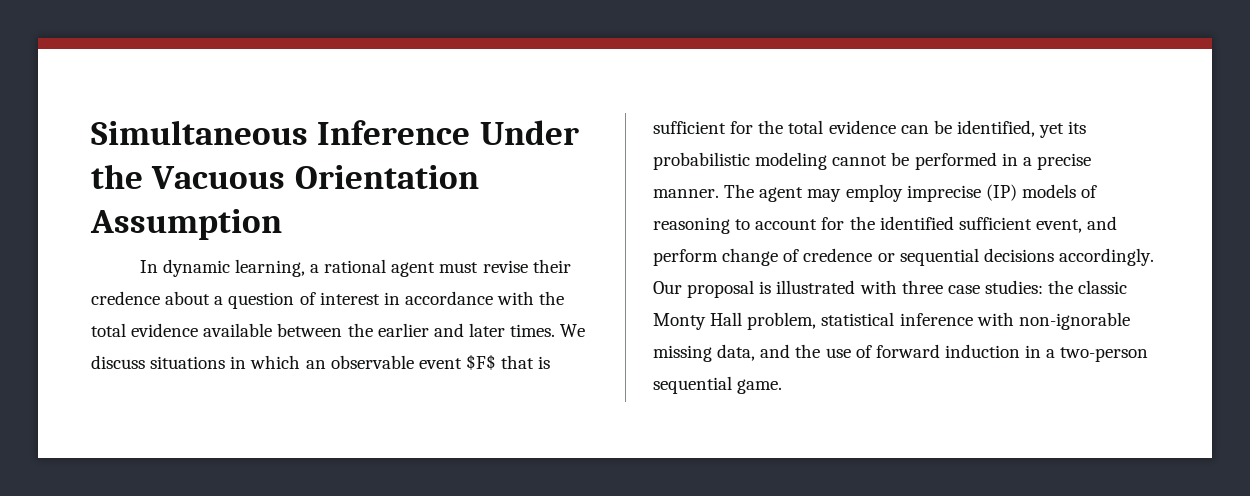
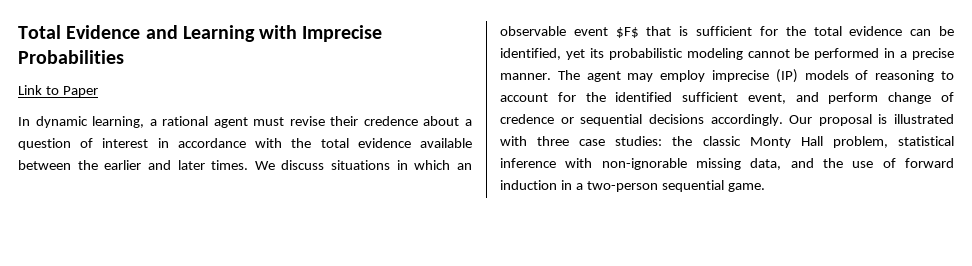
[91,120,579,145] [91,164,479,189] [90,209,282,240] Simultaneous Inference Under the Vacuous Orientation Assumption -> [18,25,383,42] [18,50,124,64] [18,85,98,97] Total Evidence and Learning with Imprecise Probabilities // Link to Paper

